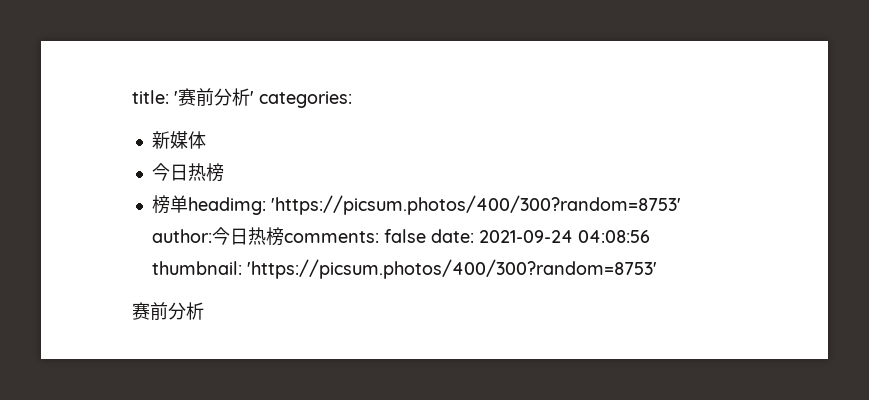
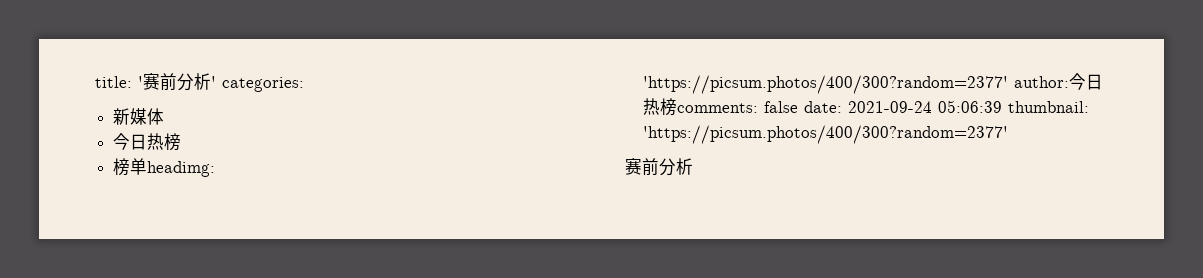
[270,195,681,215] 'https://picsum.photos/400/300?random=8753' -> [643,75,1009,94] 'https://picsum.photos/400/300?random=2377'
[577,230,650,243] [151,259,657,279] 04:08:56 thumbnail: 'https://picsum.photos/400/300?random=8753' -> [938,100,1090,113] [643,125,1009,144] 05:06:39 thumbnail: 'https://picsum.photos/400/300?random=2377'

